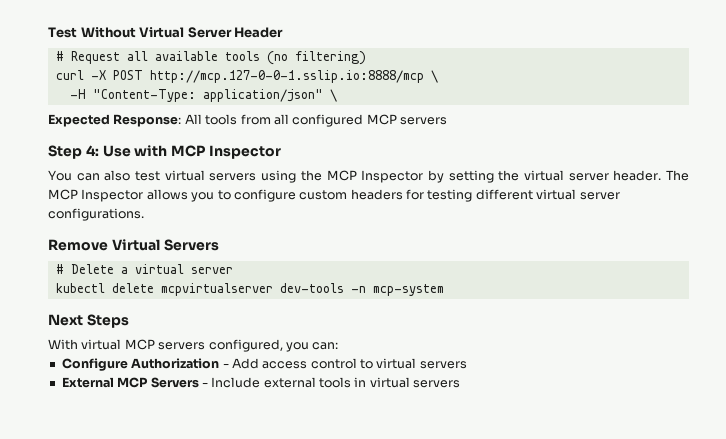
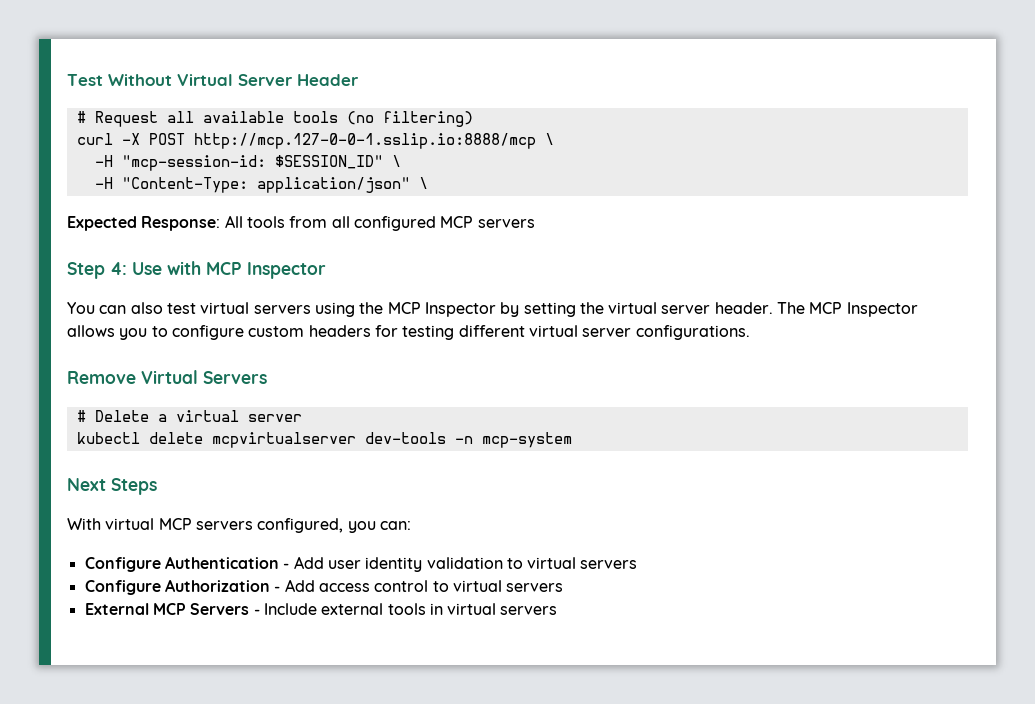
(438, 76) none -> [94,155,401,171] // -H "mcp-session-id: $SESSION_ID" \
(339, 346) none -> [84,556,638,572] // Configure Authentication - Add user identity validation to virtual servers

